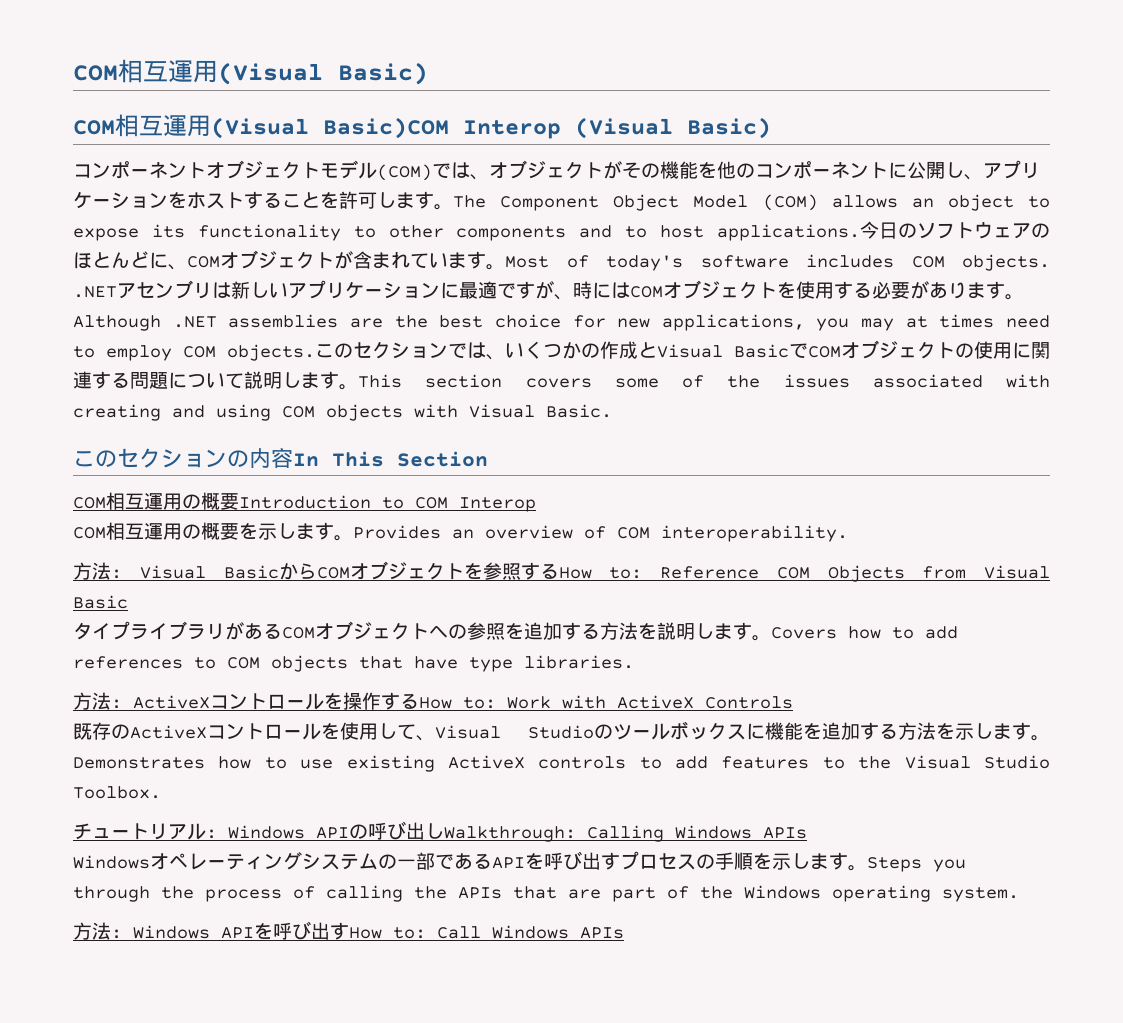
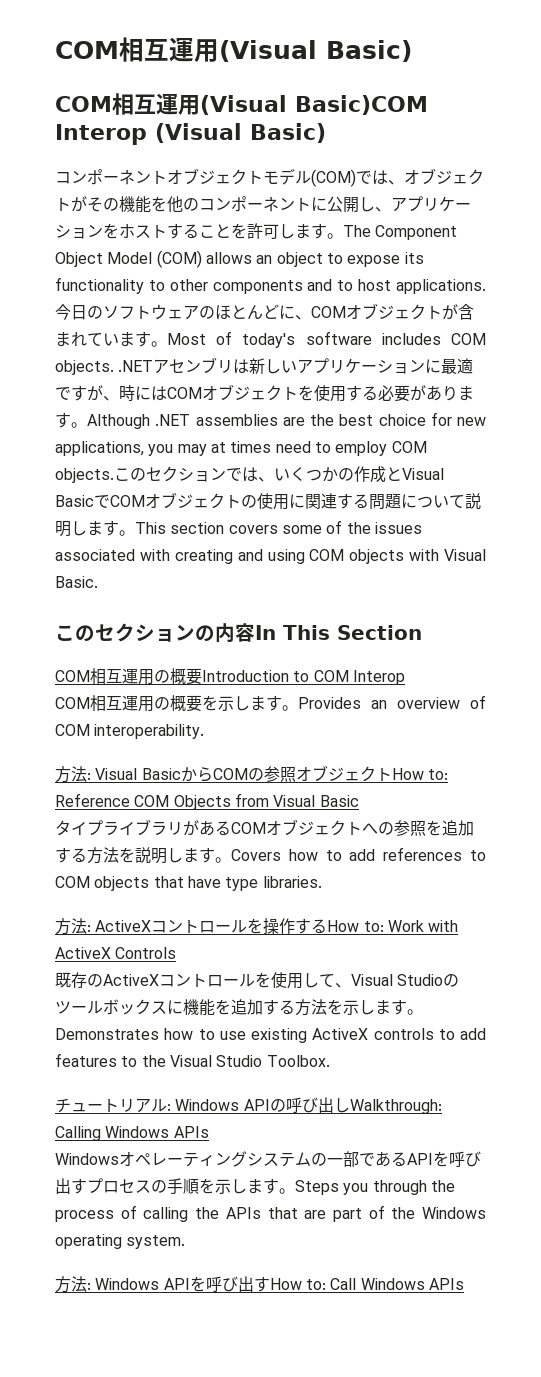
[349,561,559,580] オブジェクトを参照する -> [247,765,392,782] の参照オブジェクト

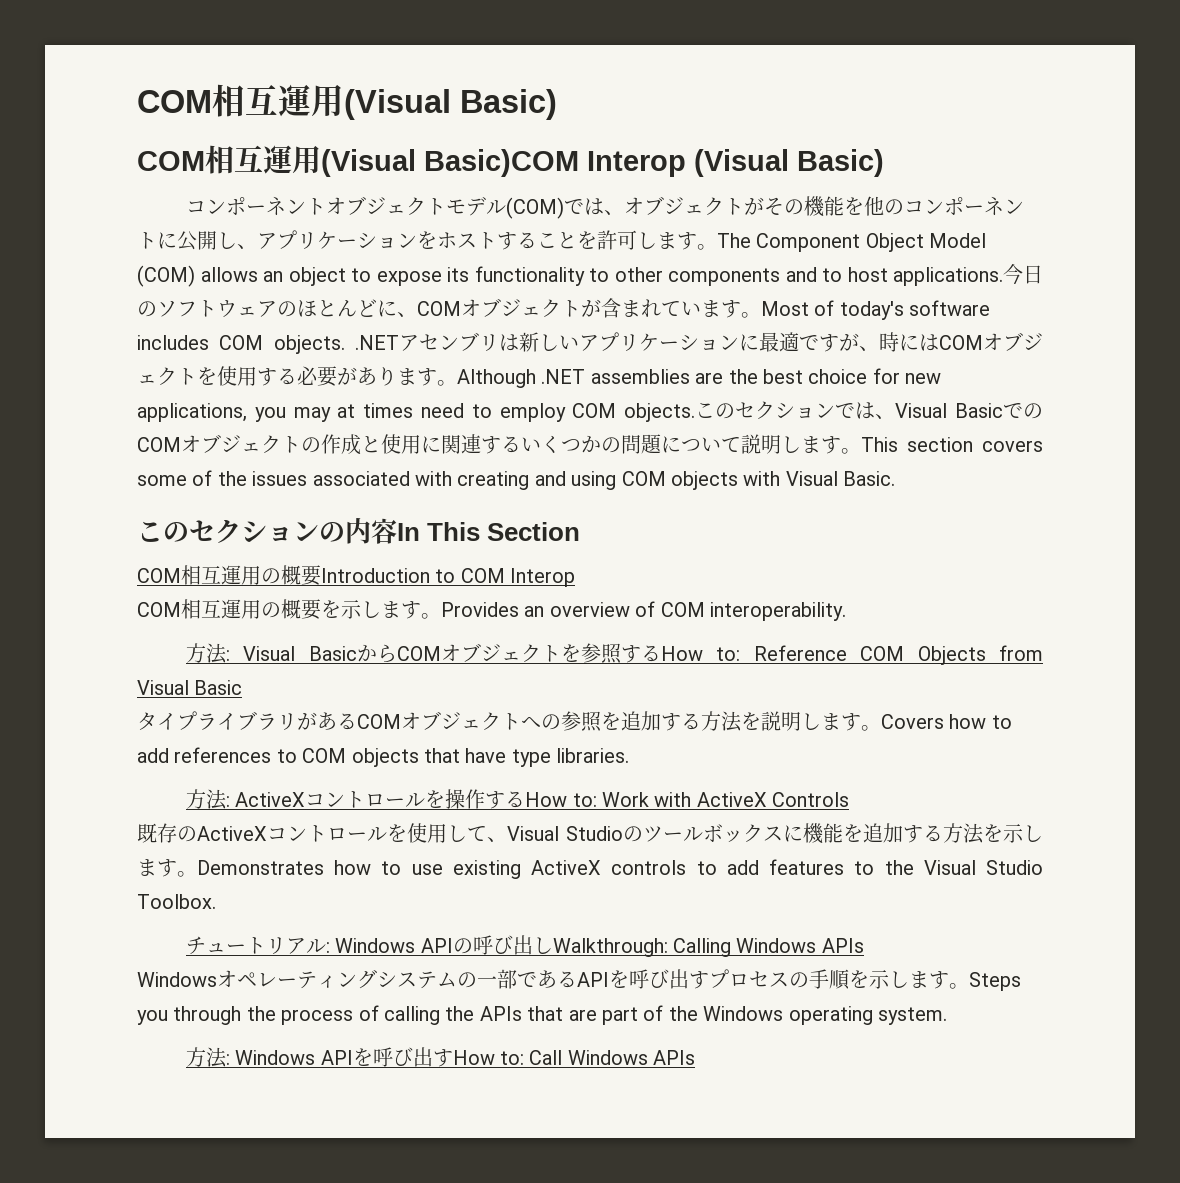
[274,466,402,483] いくつかの作成と -> (896, 416) none
(110, 501) none -> [1023,403,1043,419] の
(257, 501) none -> [321,434,381,455] 作成と
(369, 501) none -> [521,435,621,453] いくつかの
[247,765,392,782] の参照オブジェクト -> [440,643,661,664] オブジェクトを参照する

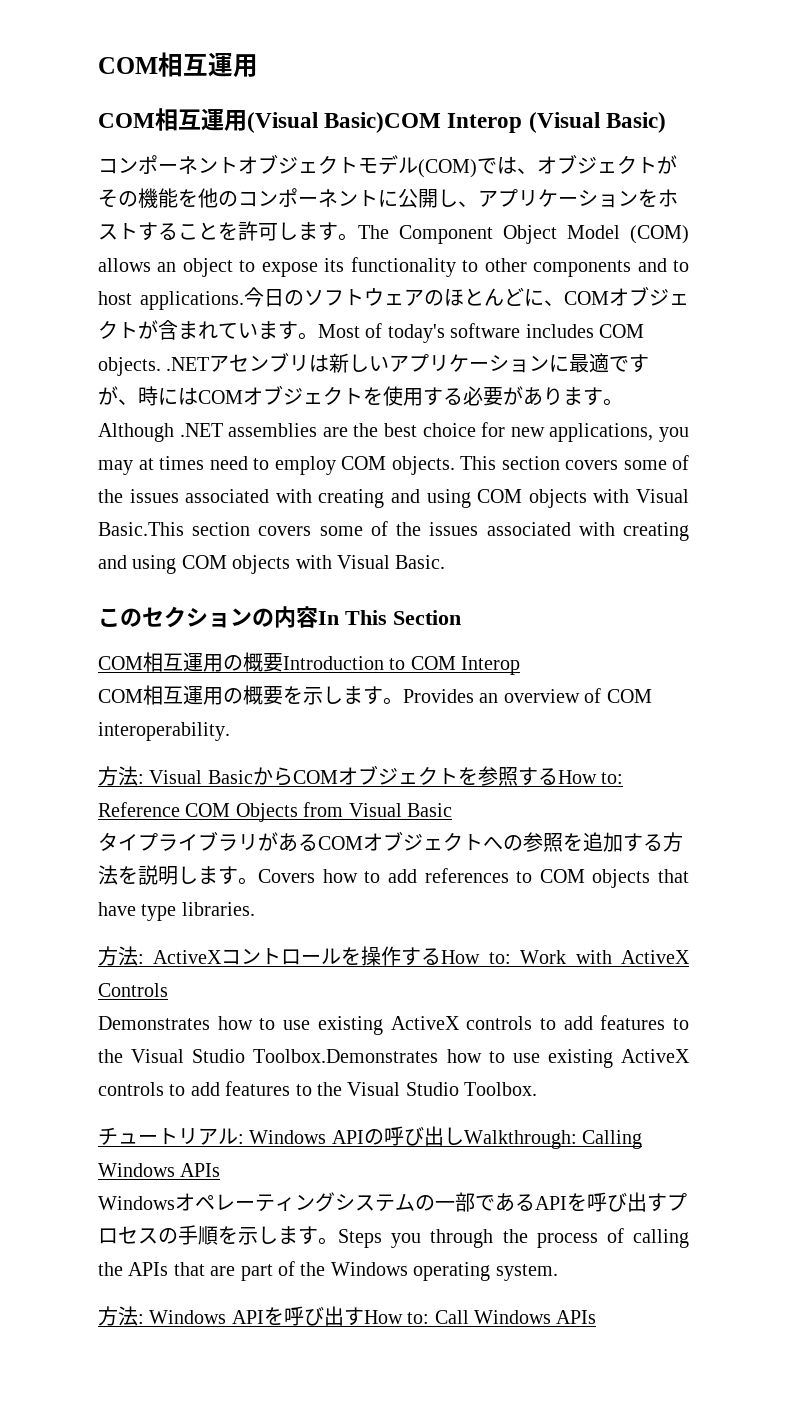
[137,84,557,120] COM相互運用(Visual Basic) -> [98,52,258,77] COM相互運用
[695,401,1043,419] [137,434,898,455] このセクションでは、Visual BasicでのCOMオブジェクトの作成と使用に関連するいくつかの問題について説明します。This -> [460,455,689,470] [98,489,690,508] [98,522,184,536] This section covers some of the issues associated with creating and using COM objects with Visual Basic.This
[137,823,1043,844] [137,859,324,877] 既存のActiveXコントロールを使用して、Visual Studioのツールボックスに機能を追加する方法を示します。Demonstrates -> [98,1015,689,1035] [98,1049,439,1063] Demonstrates how to use existing ActiveX controls to add features to the Visual Studio Toolbox.Demonstrates

